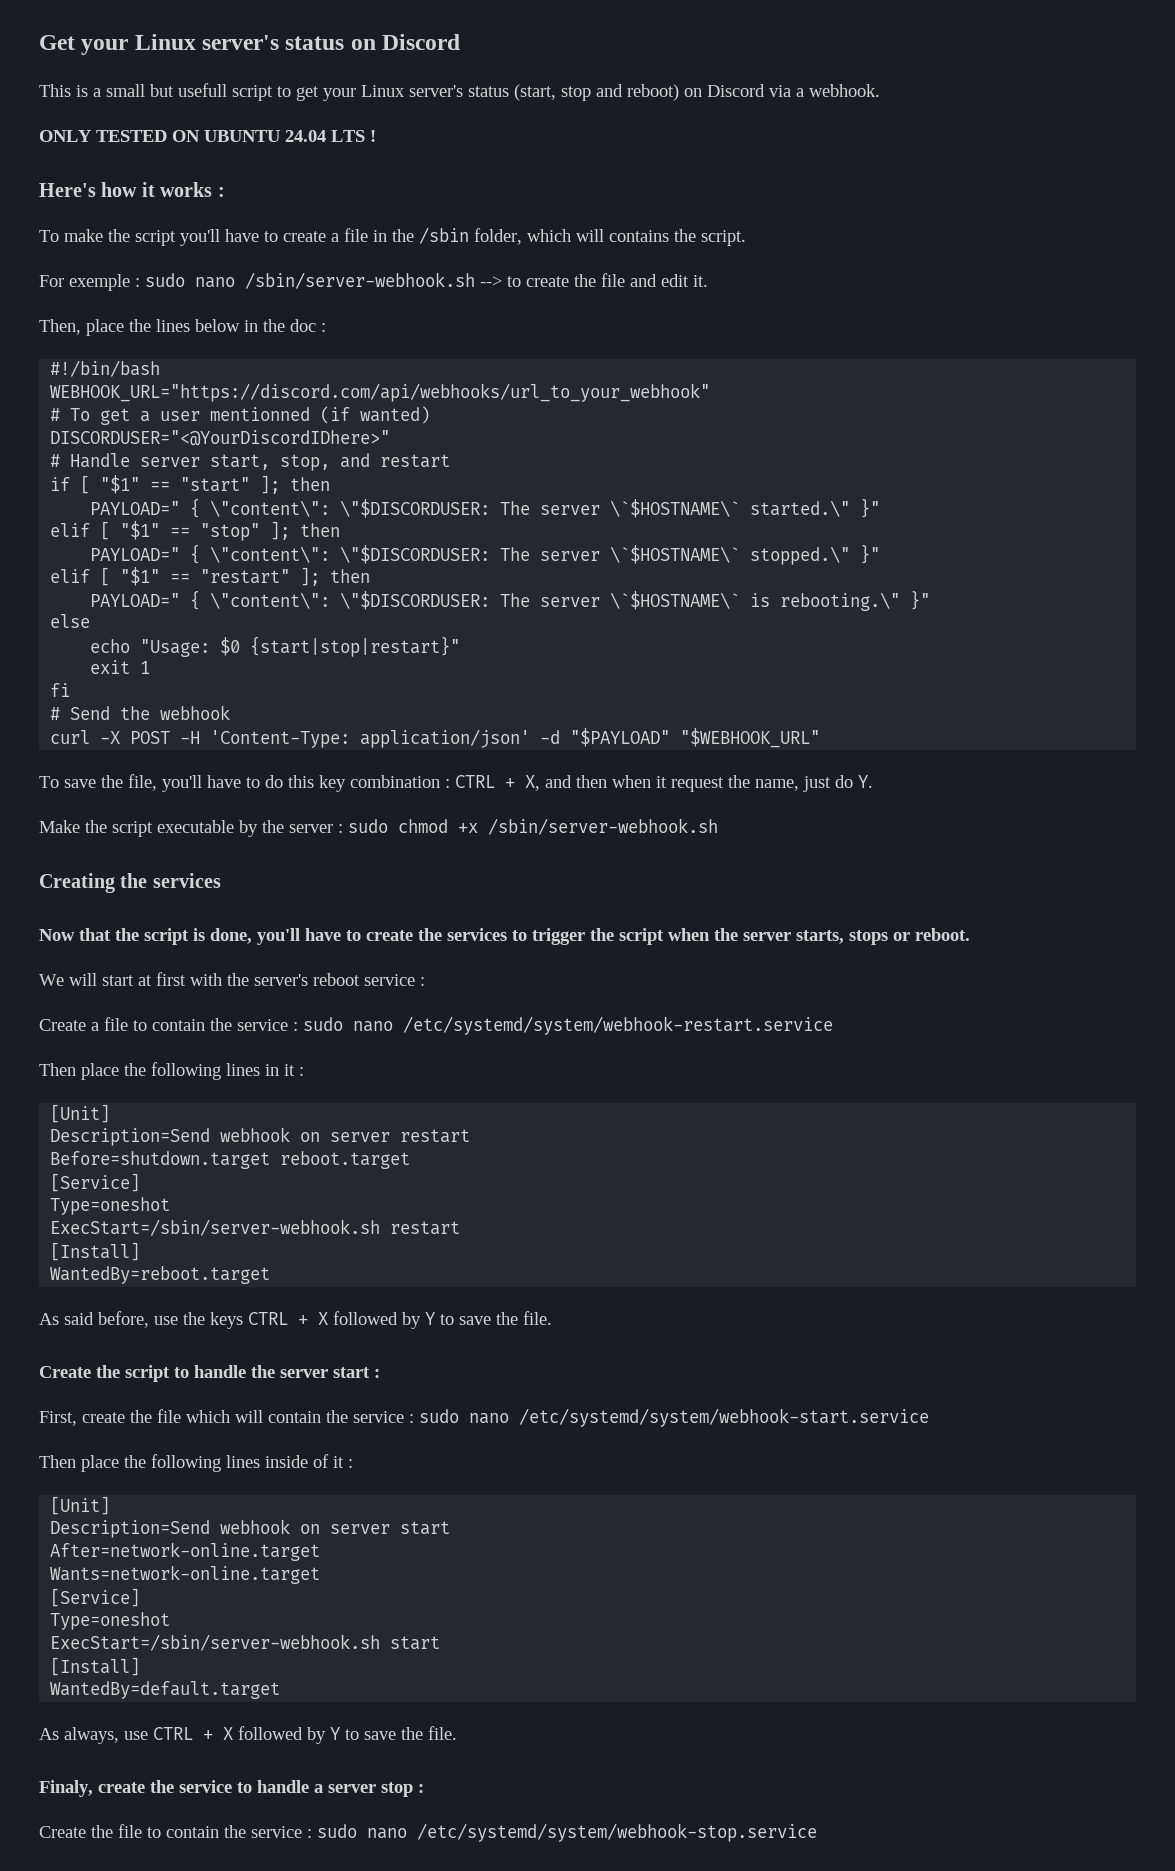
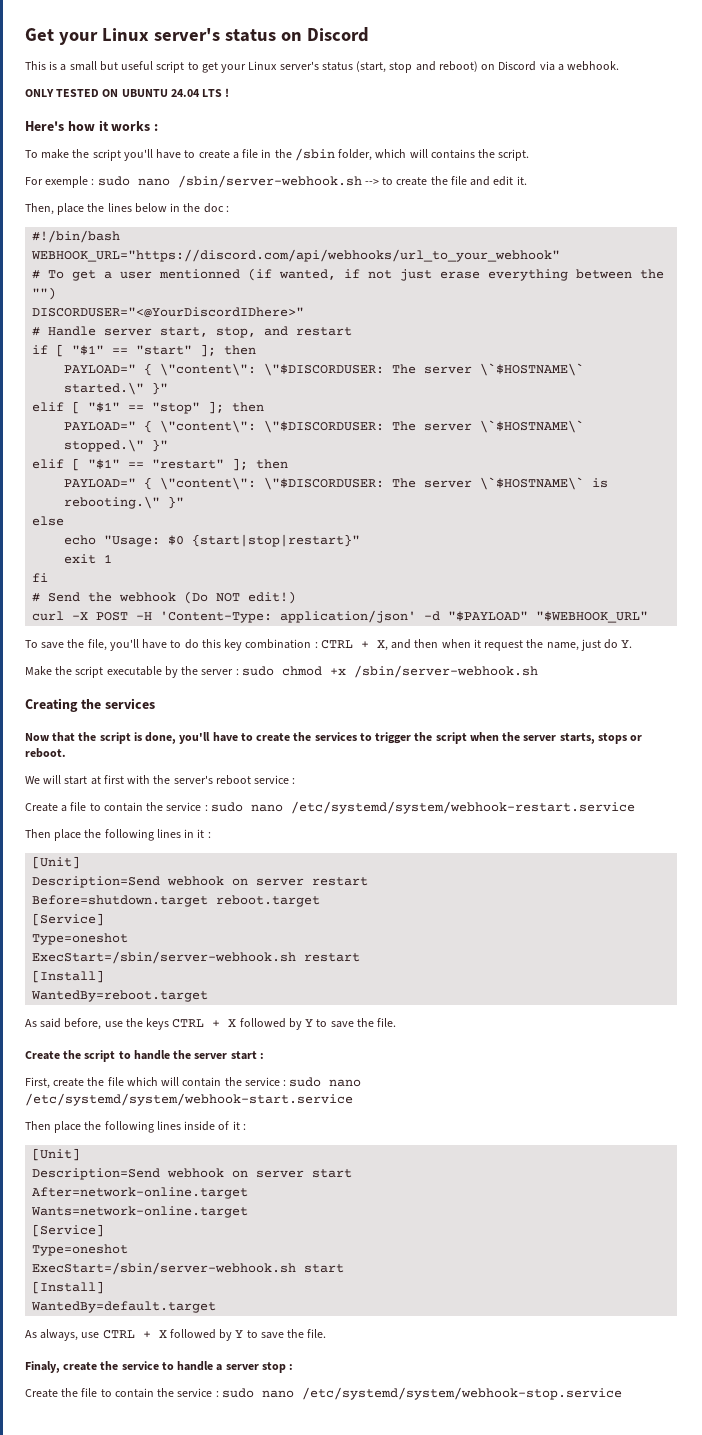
[178,83,227,97] usefull -> [121,61,154,70] useful
[360,406,431,424] wanted) -> [279,269,665,281] [32,287,57,300] wanted, if not just erase everything between the "")
(231, 712) none -> [184,591,297,604] (Do NOT edit!)

